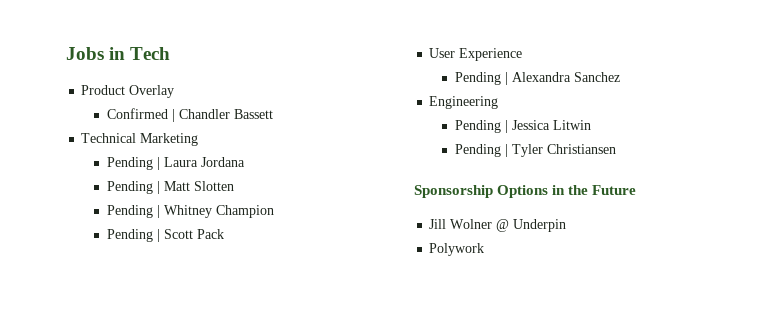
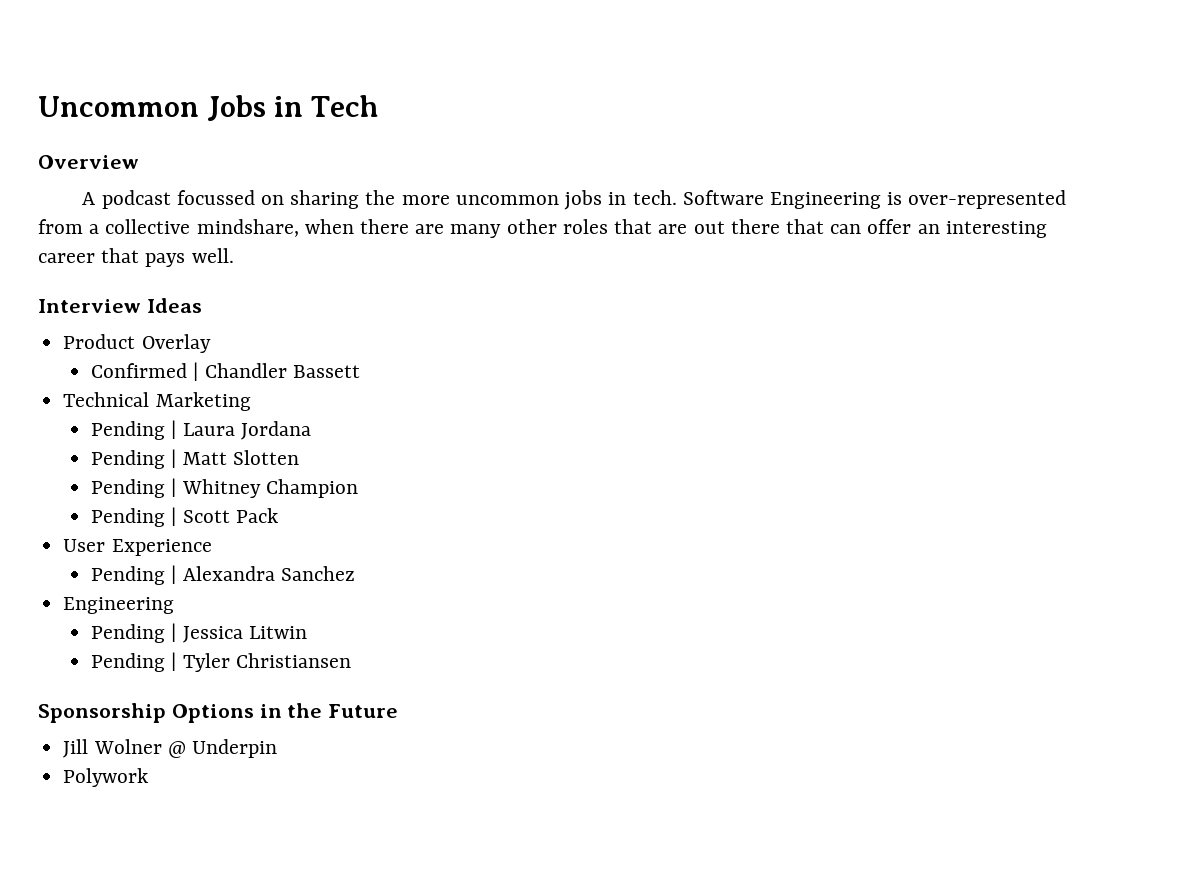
(66, 53) none -> [38,96,199,117] Uncommon
(171, 53) none -> [38,155,139,169] [82,190,1067,210] [38,219,1047,238] [38,248,234,267] [38,298,202,313] // Overview // A podcast focussed on sharing the more uncommon jobs in tech. Software Engineering is over-represented from a collective mindshare, when there are many other roles that are out there that can offer an interesting career that pays well. // Interview Ideas

